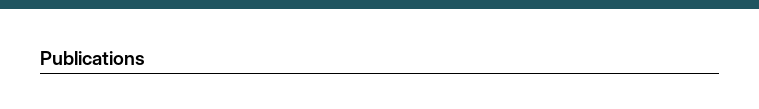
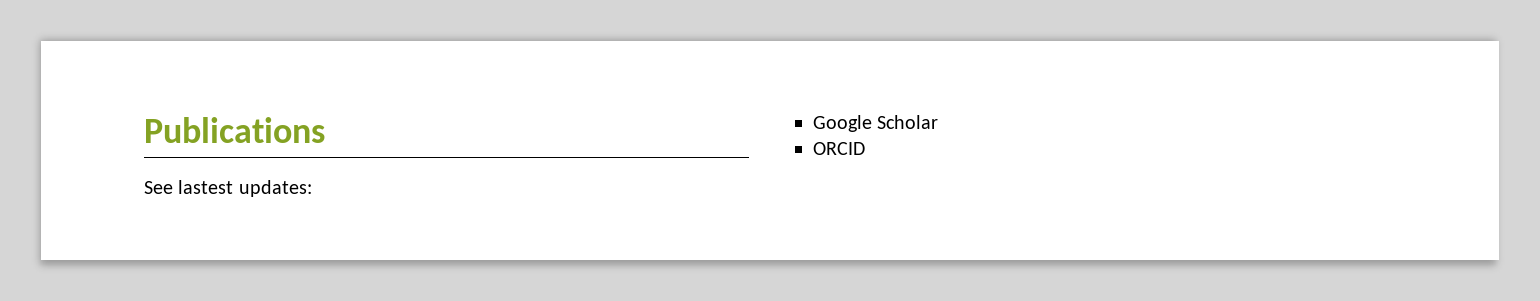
(145, 58) none -> [144,180,312,197] [813,115,939,132] [813,142,865,155] // See lastest updates: // Google Scholar // ORCID

